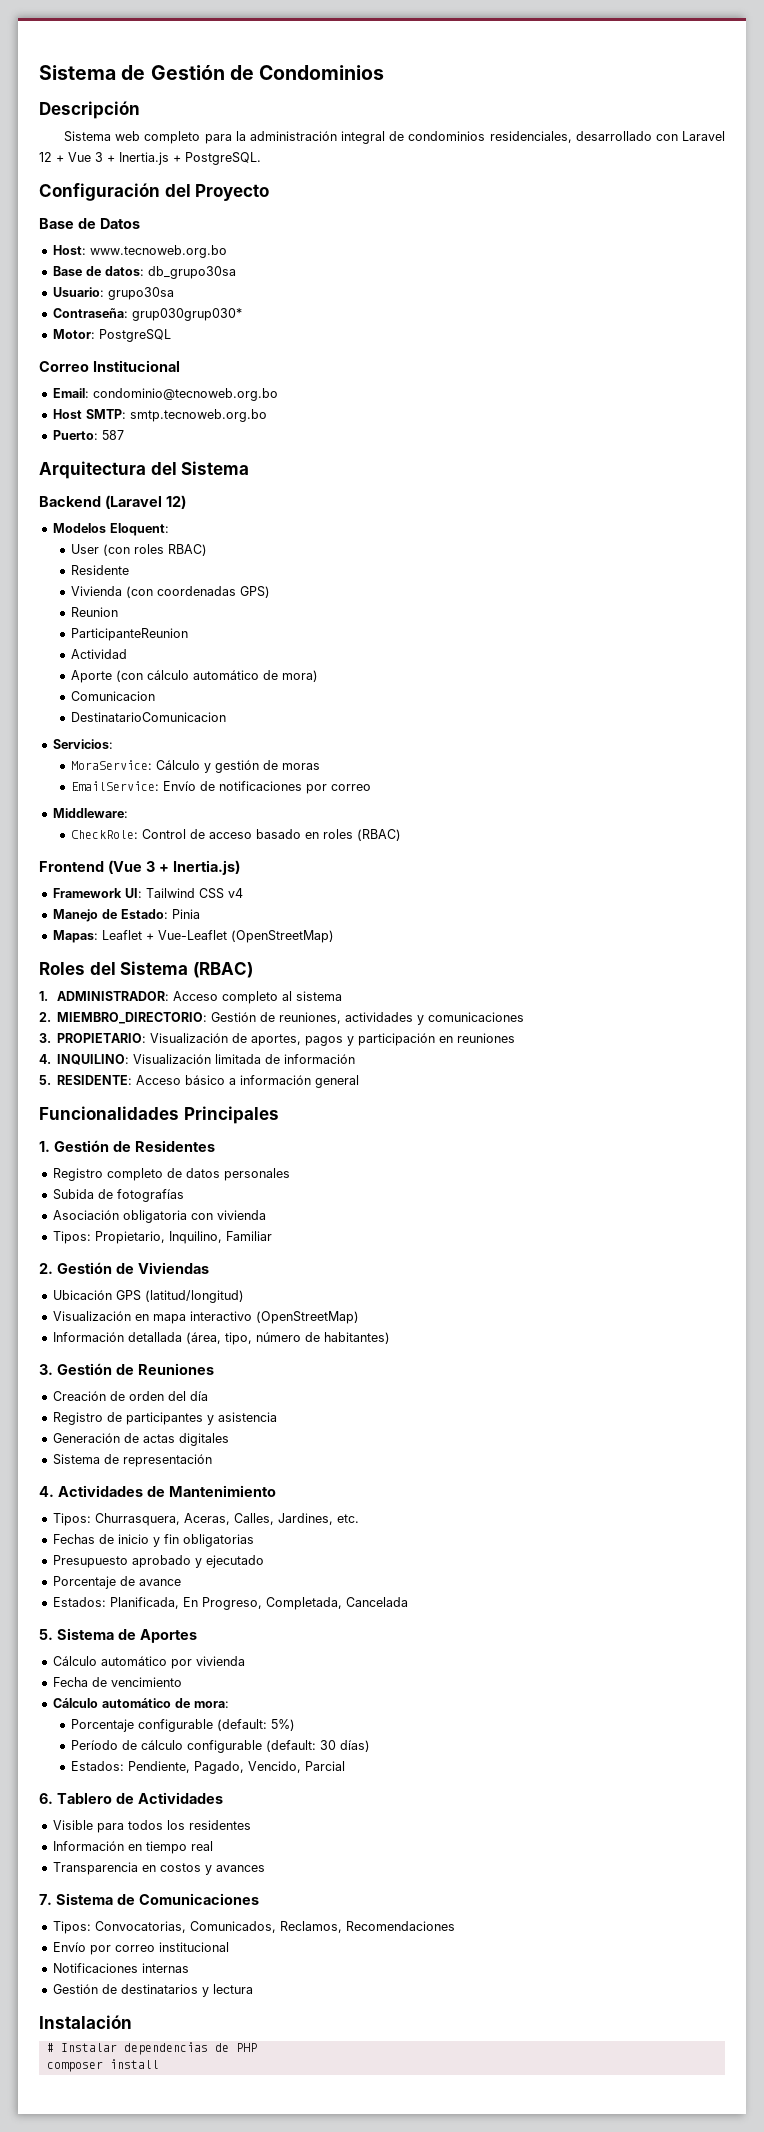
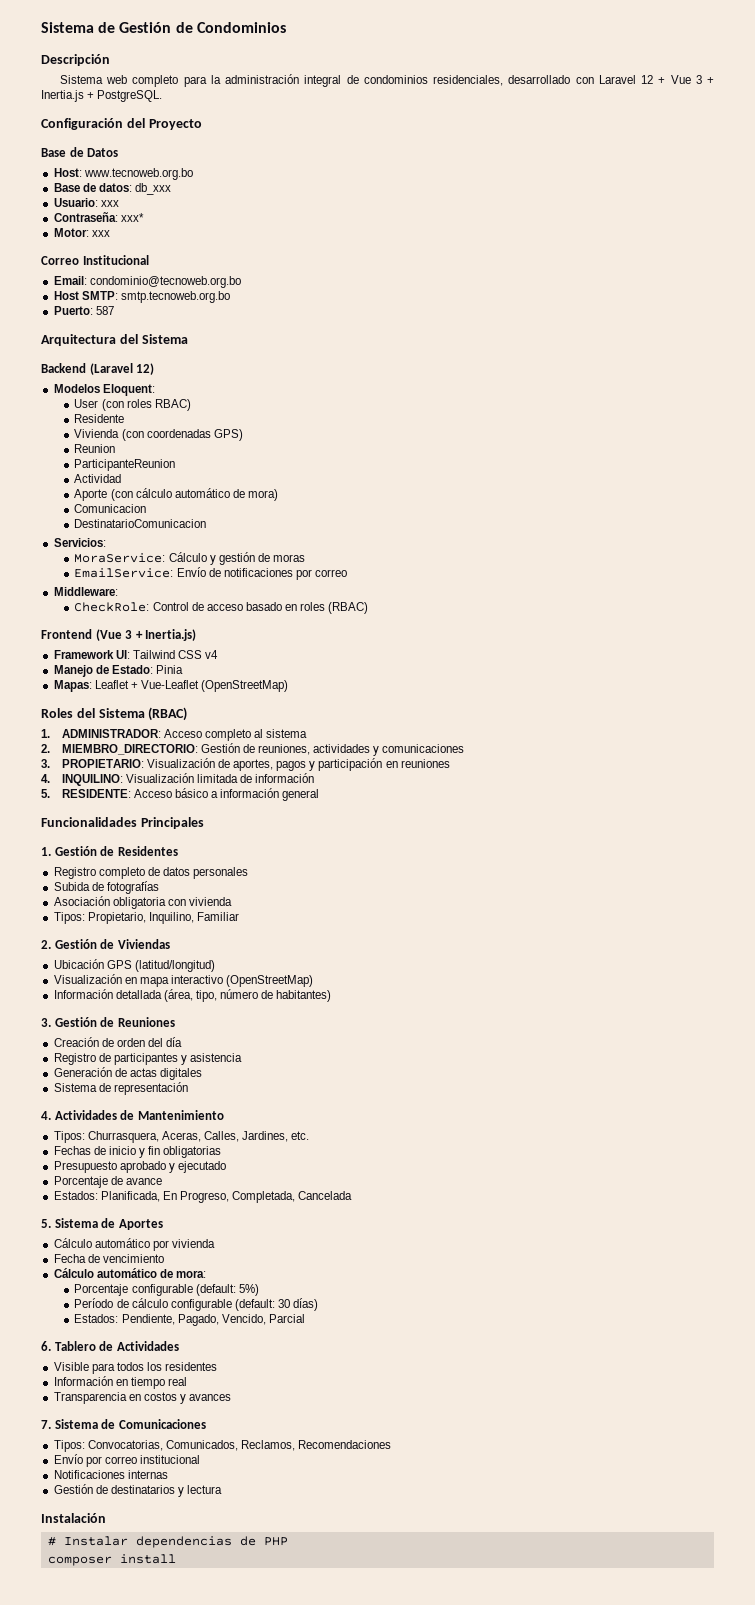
[147,266,236,279] db_grupo30sa -> [134,183,171,195] db_xxx
[107,287,174,300] grupo30sa -> [100,200,119,207] xxx
[131,308,242,321] grup030grup030* -> [120,213,144,222] xxx*
[98,329,171,342] PostgreSQL -> [91,230,110,237] xxx

